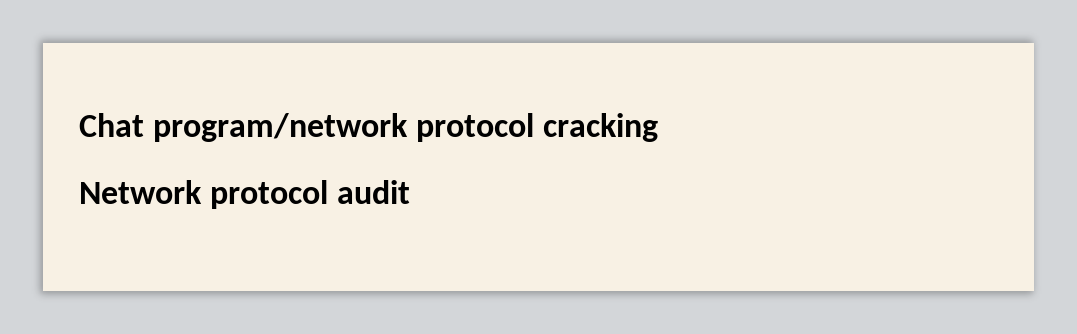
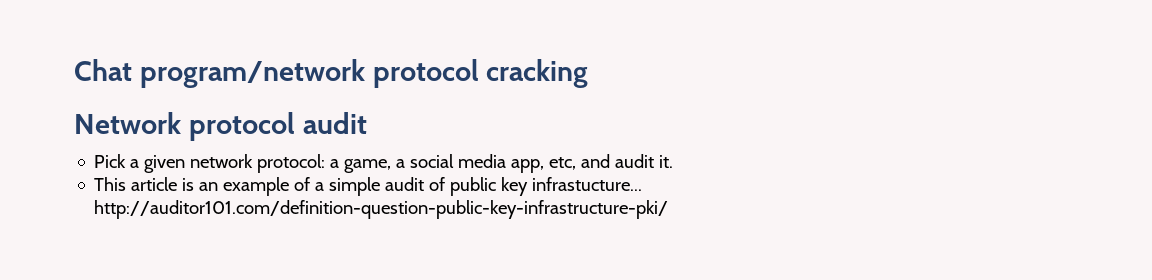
(411, 192) none -> [94,154,674,173] [94,177,643,196] [94,200,669,219] // Pick a given network protocol: a game, a social media app, etc, and audit it. // This article is an example of a simple audit of public key infrastucture... http://auditor101.com/definition-question-public-key-infrastructure-pki/

